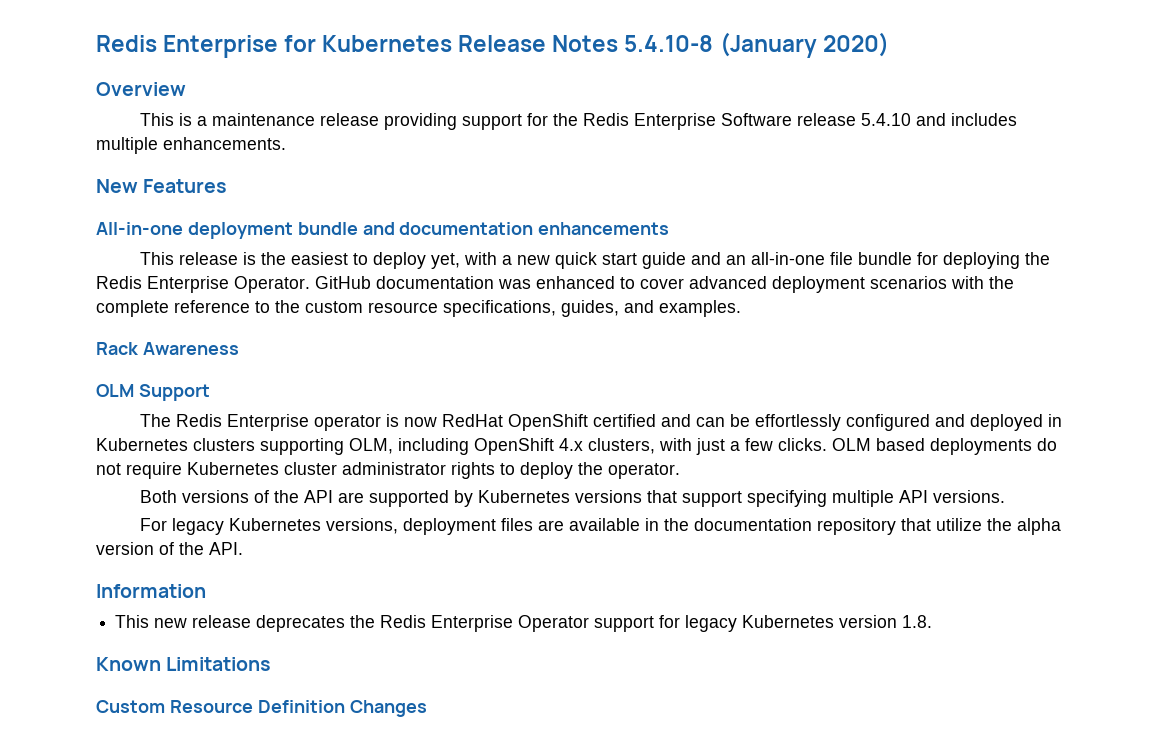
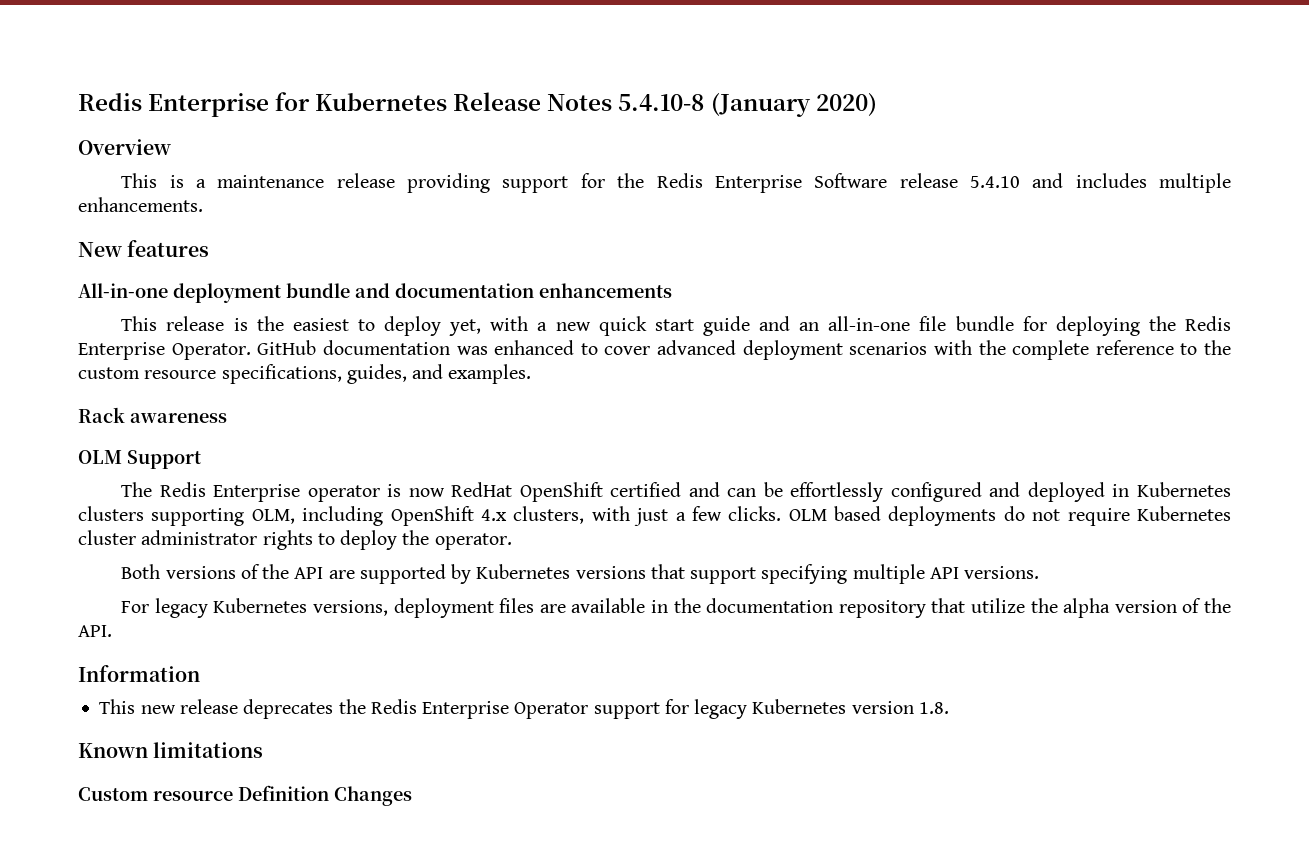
[143,179,228,193] Features -> [127,240,210,257] features
[142,342,239,355] Awareness -> [130,413,227,423] awareness
[166,657,272,671] Limitations -> [153,742,264,758] limitations
[169,700,253,713] Resource -> [153,790,233,801] resource

